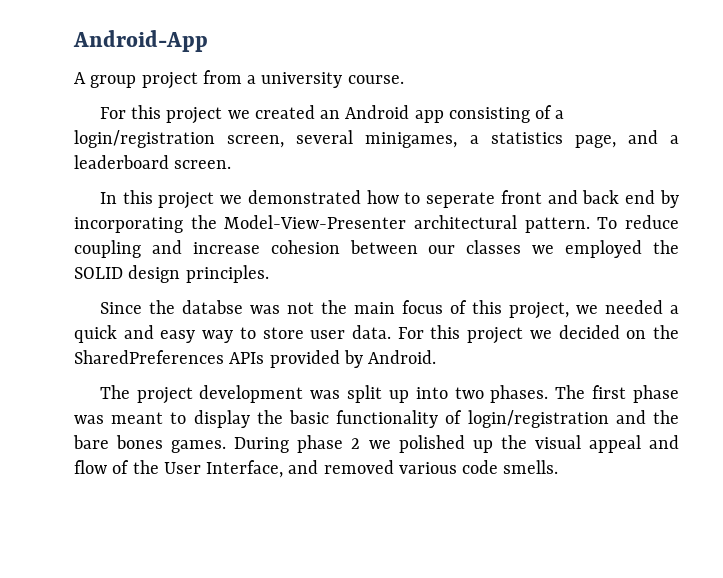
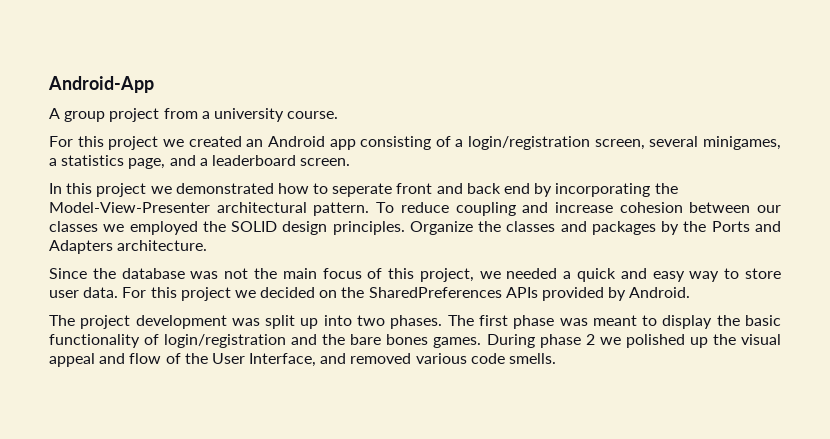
(269, 274) none -> [409,221,781,235] [49,240,208,254] Organize the classes and packages by the Ports and Adapters architecture.
[181,300,243,314] databse -> [121,268,185,279] database

